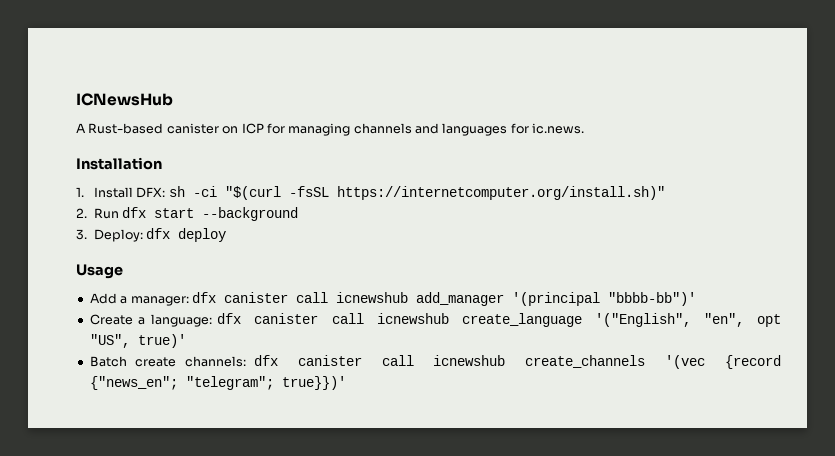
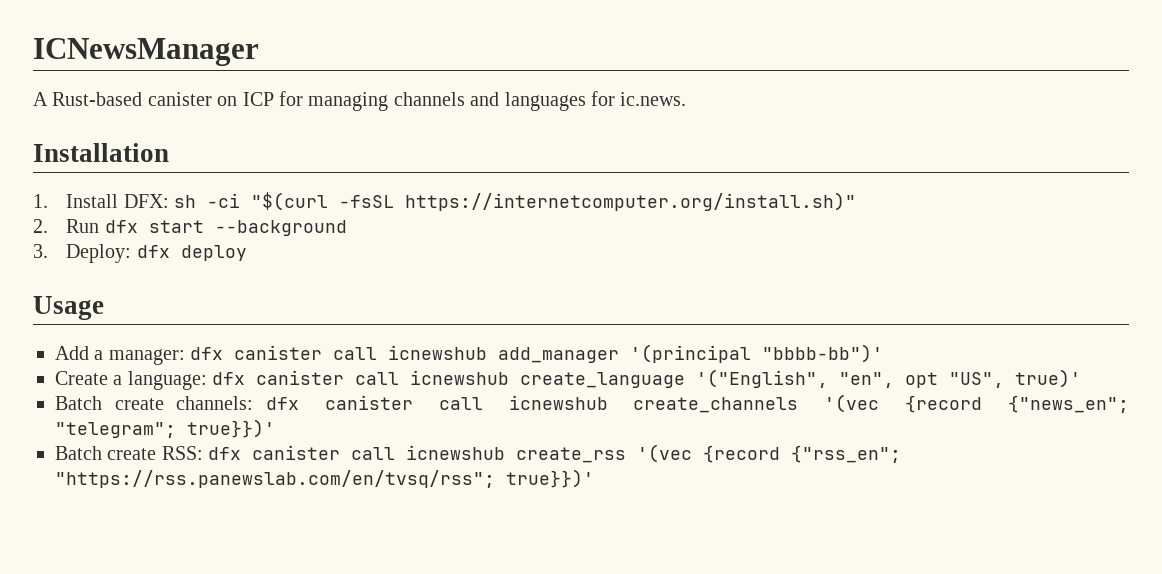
[76,93,173,106] ICNewsHub -> [33,38,259,66] ICNewsManager
(346, 383) none -> [55,444,902,463] [55,469,594,488] // Batch create RSS: dfx canister call icnewshub create_rss '(vec {record {"rss_en"; "https://rss.panewslab.com/en/tvsq/rss"; true}})'

